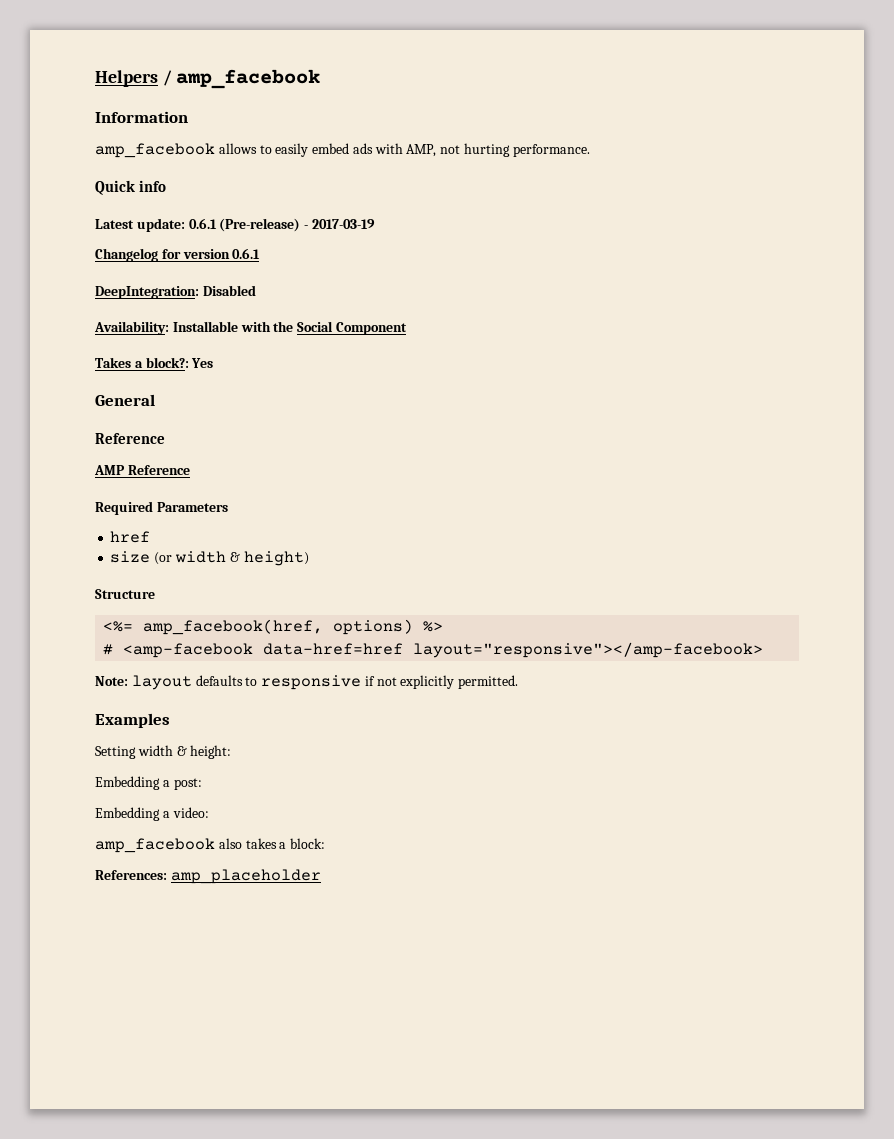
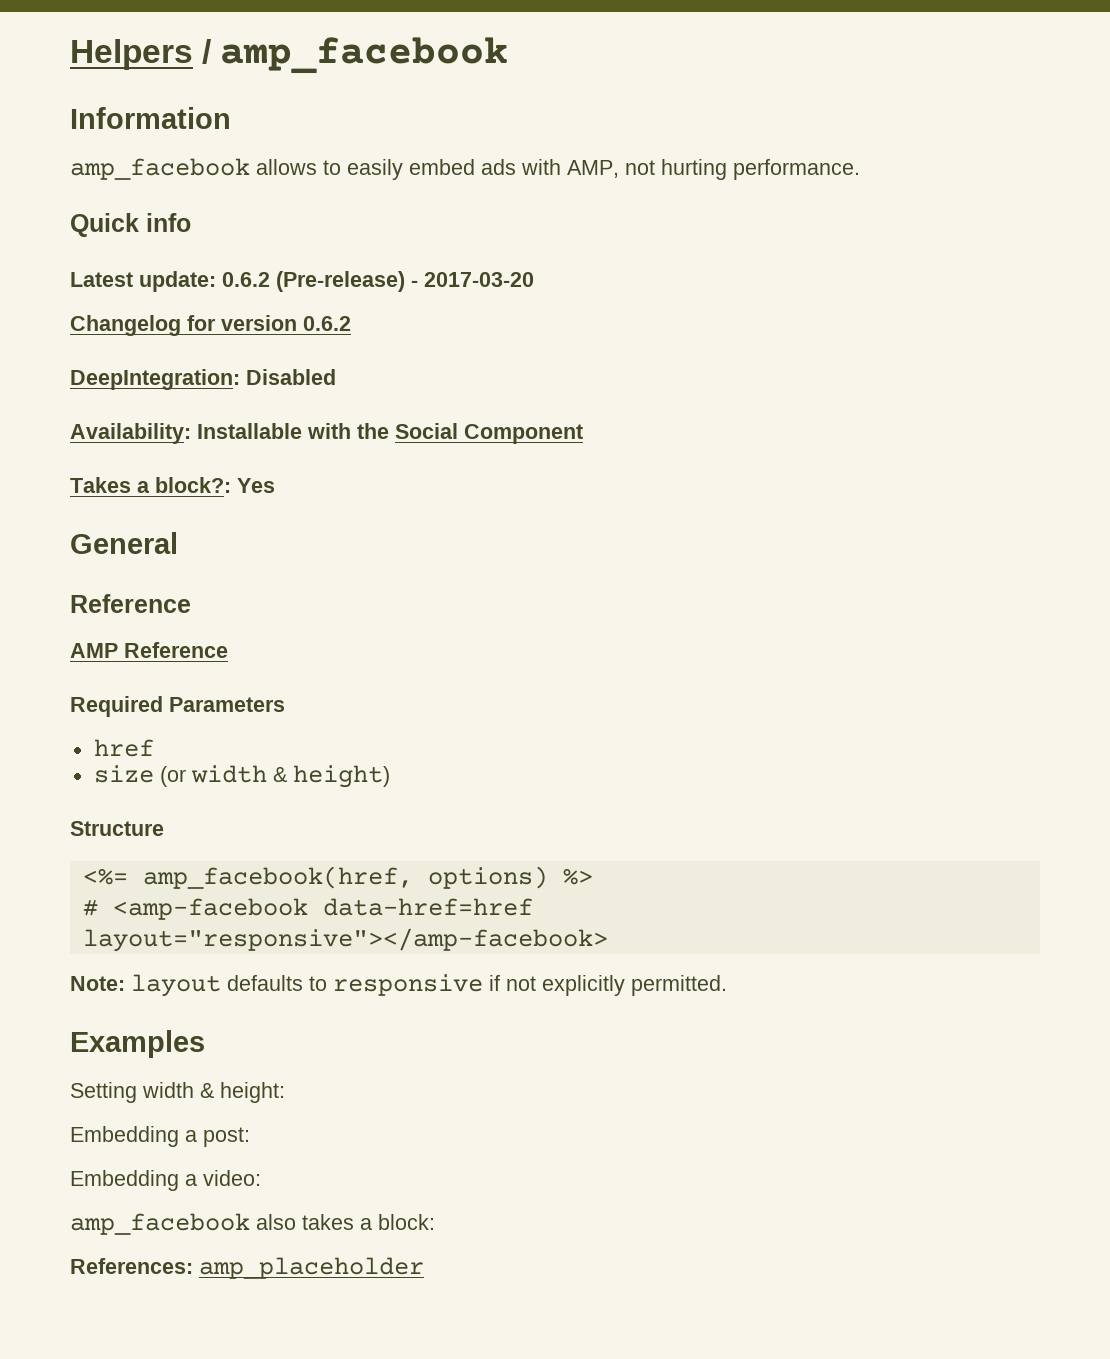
[188,218,217,229] 0.6.1 -> [222,272,270,287] 0.6.2
[311,219,375,229] 2017-03-19 -> [424,272,534,287] 2017-03-20
[232,248,261,259] 0.6.1 -> [303,316,351,331] 0.6.2

